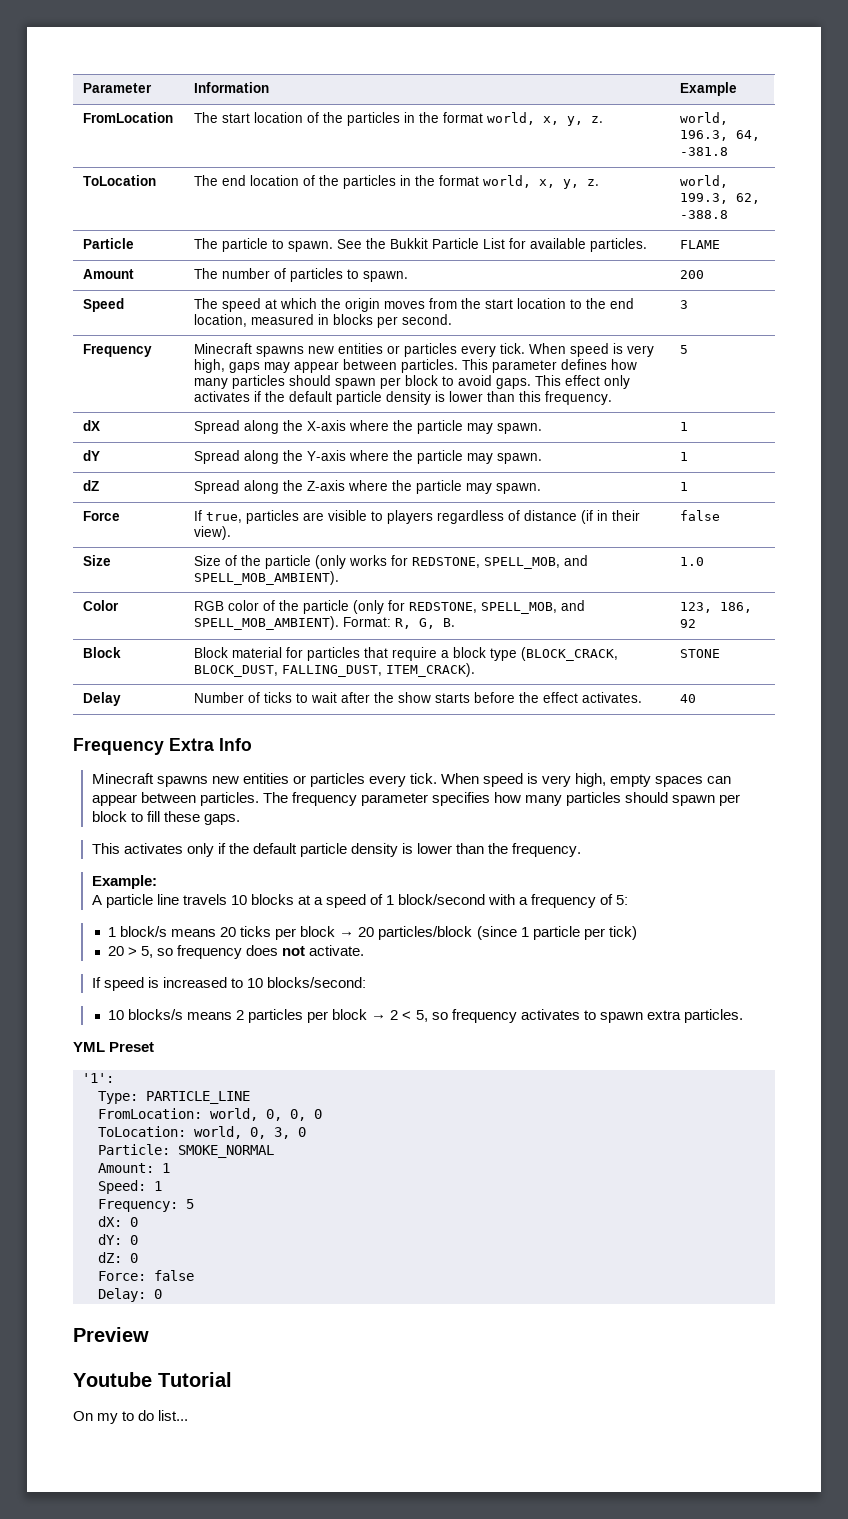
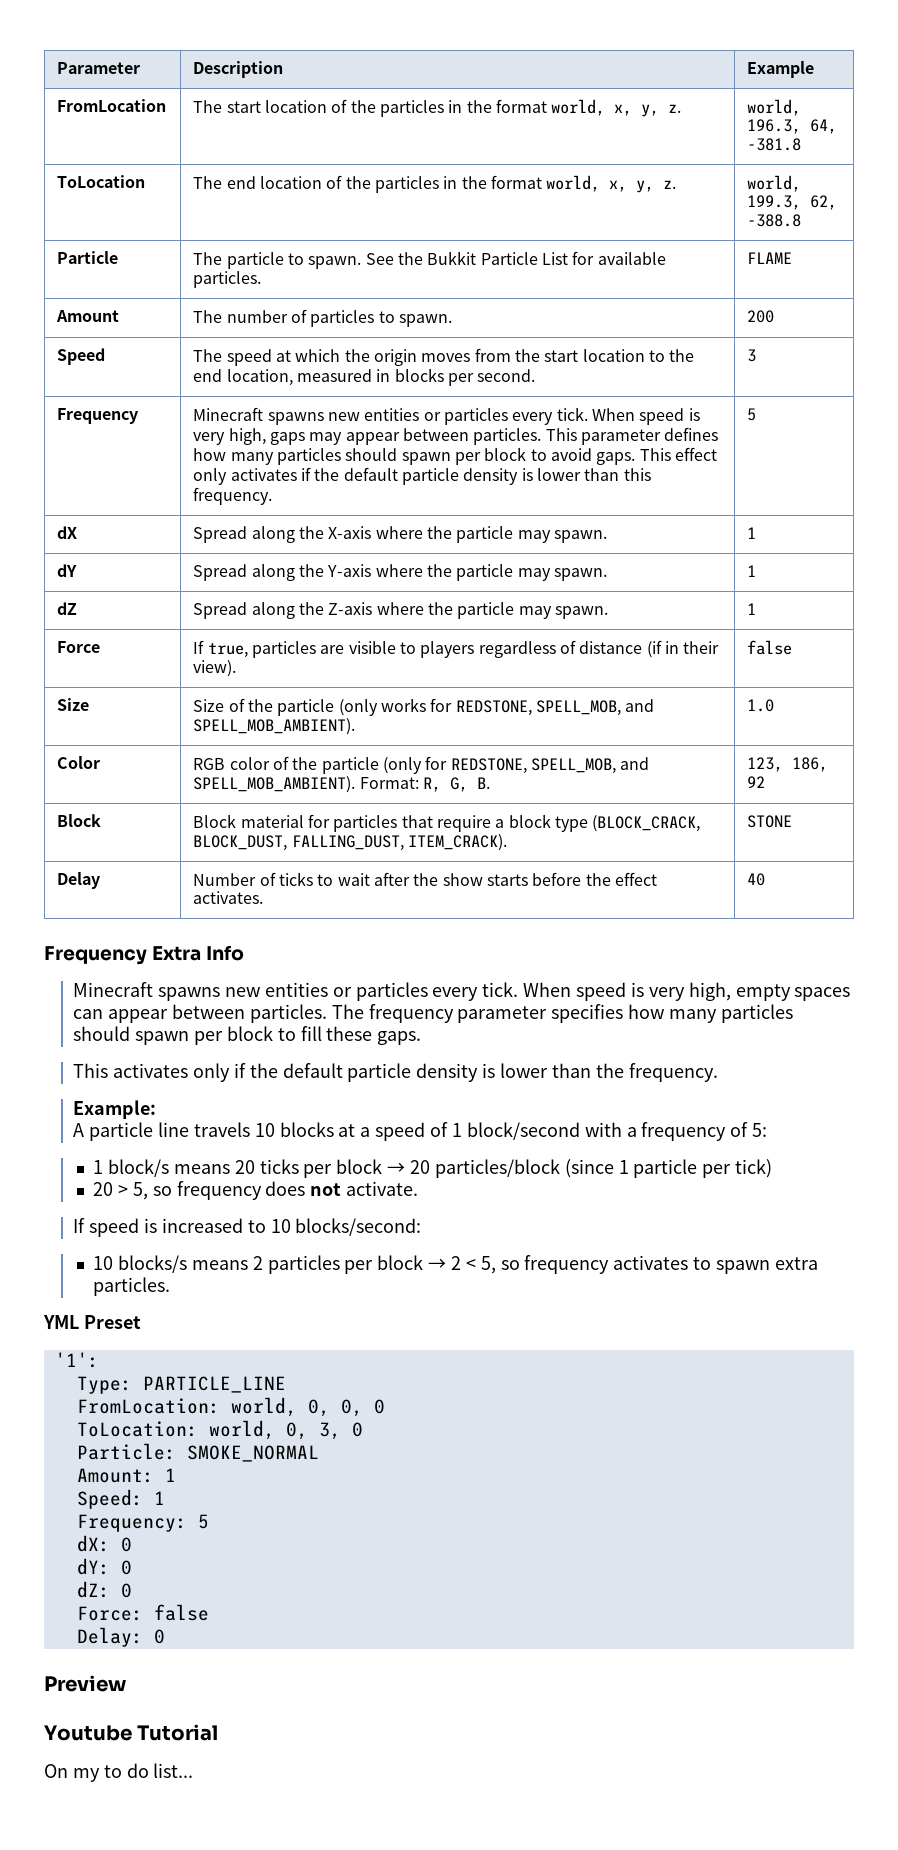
[194,82,270,93] Information -> [193,61,284,78] Description

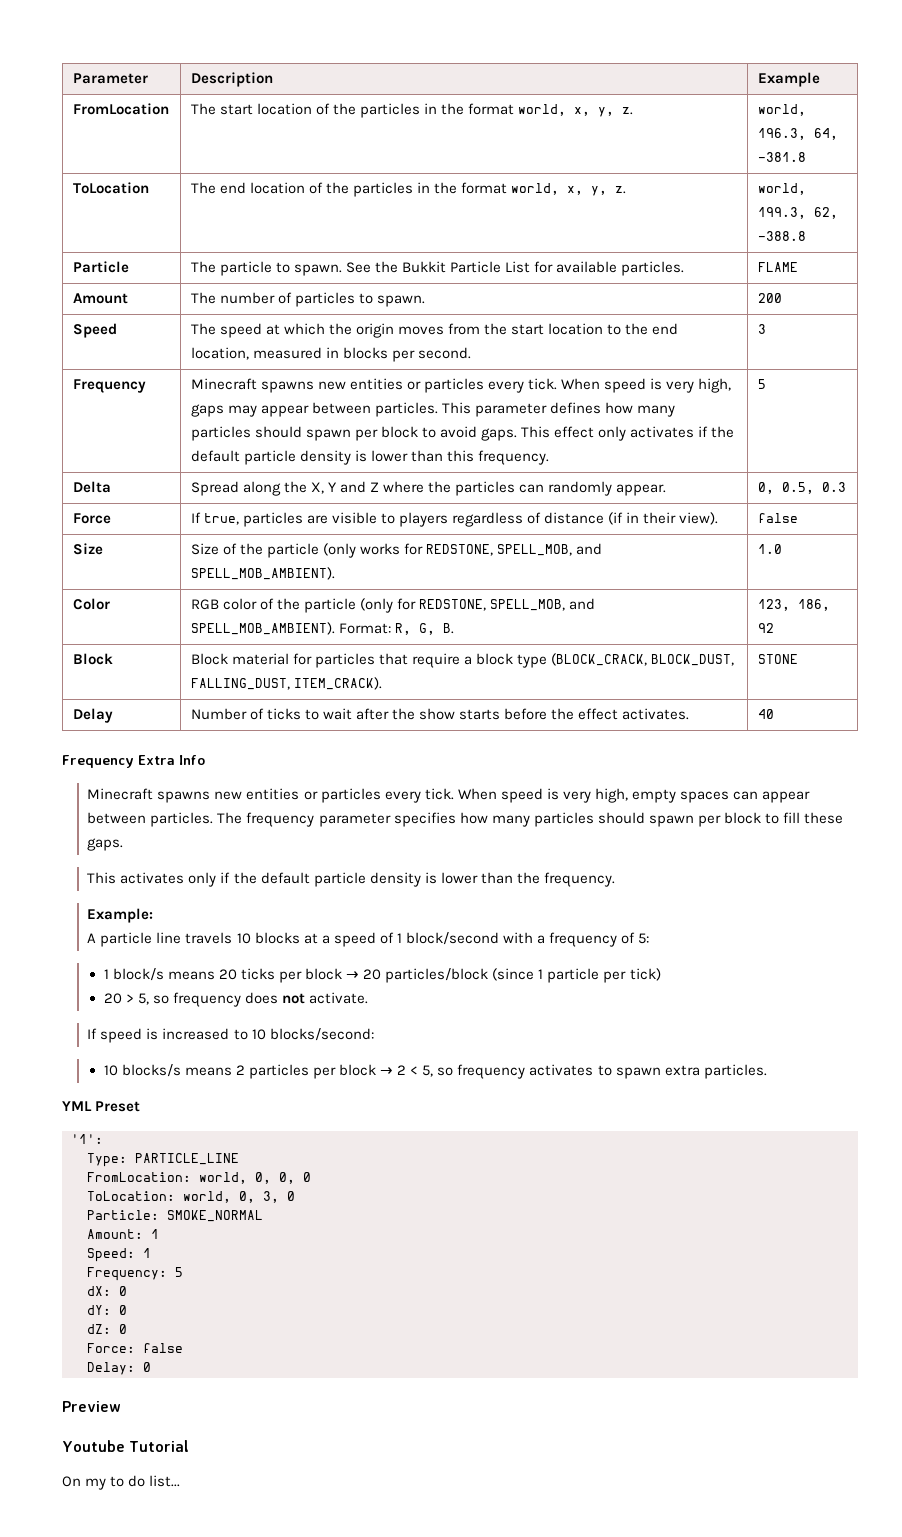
[57,526,78,539] [193,526,607,543] [747,527,757,539] [57,564,78,577] [193,564,607,581] [747,565,757,577] [57,602,78,615] [193,602,608,619] [747,603,757,615] dX | Spread along the X-axis where the particle may spawn. | 1 // dY | Spread along the Y-axis where the particle may spawn. | 1 // dZ | Spread along the Z-axis where the particle may spawn. | 1 -> [72,481,111,493] [190,481,667,496] [757,482,846,494] Delta | Spread along the X, Y and Z where the particles can randomly appear. | 0, 0.5, 0.3

